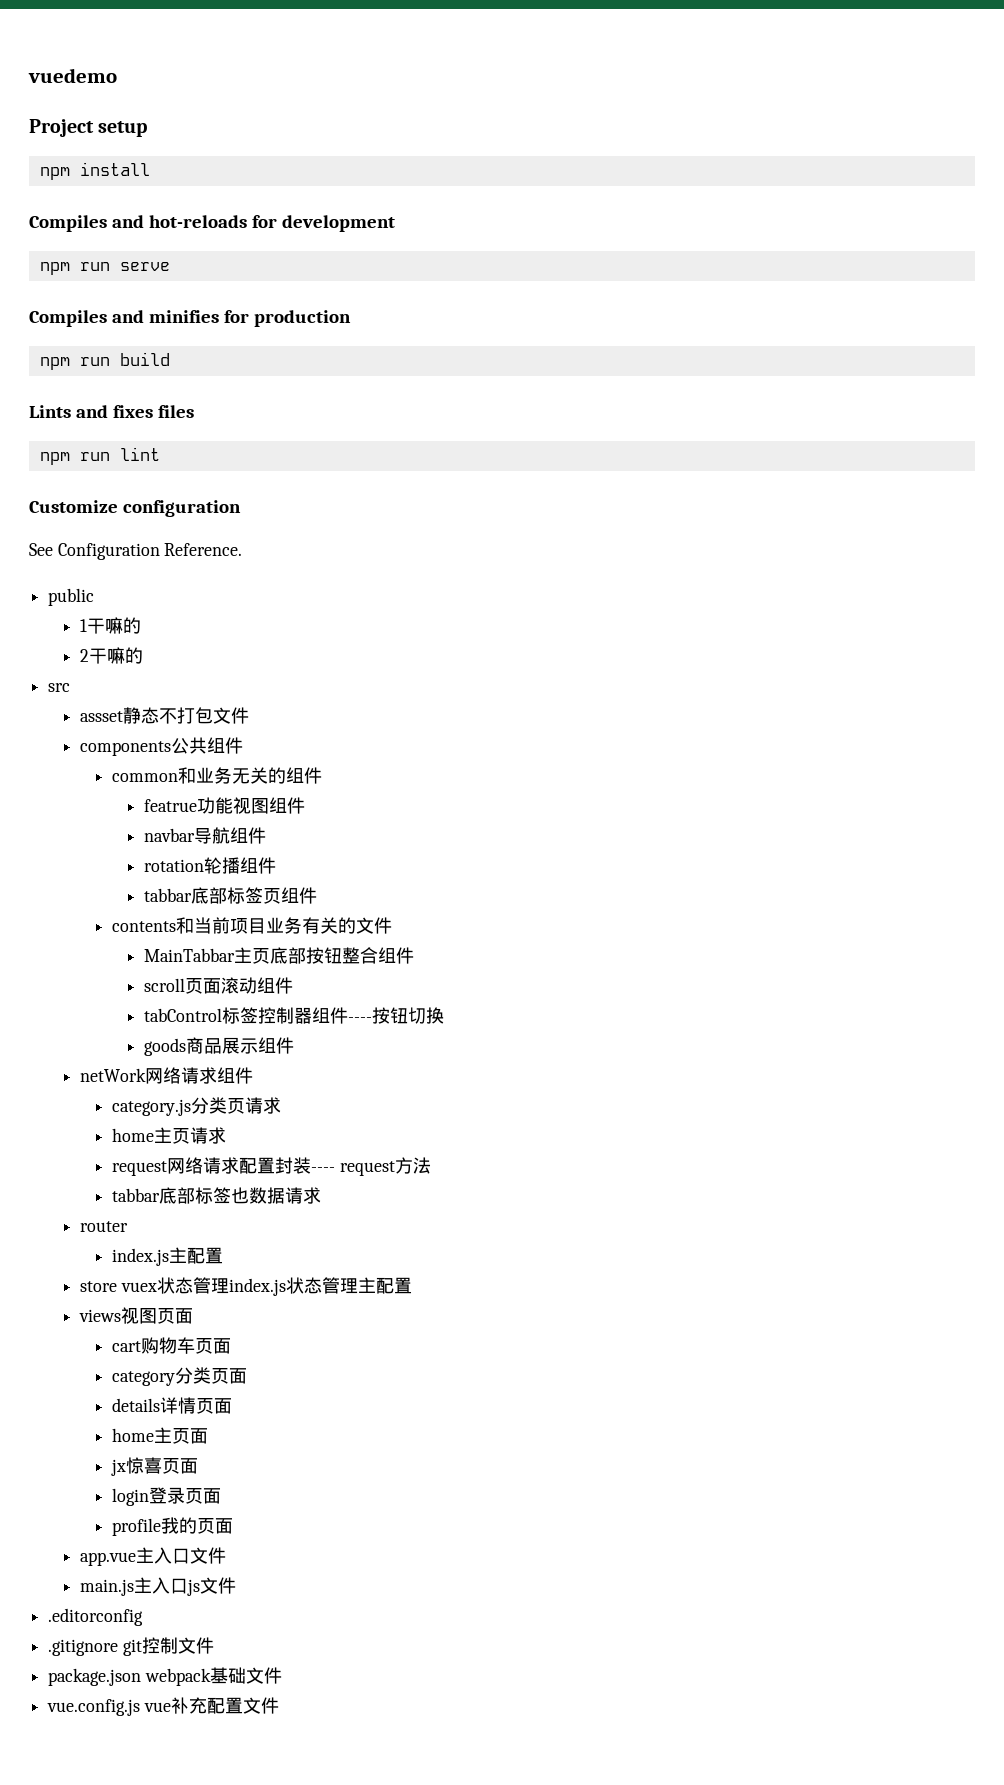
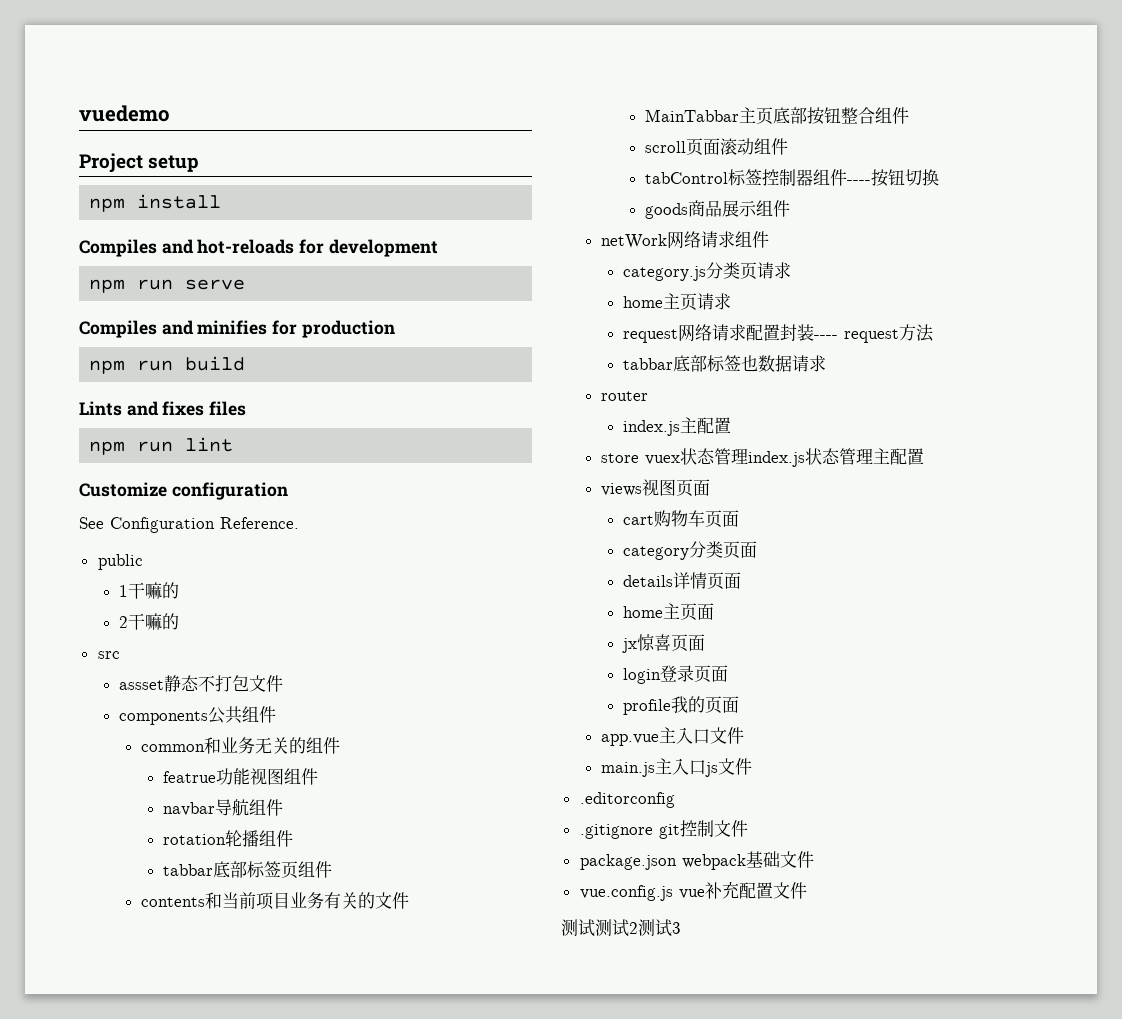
(279, 1705) none -> [561,919,681,937] // 测试测试2测试3

